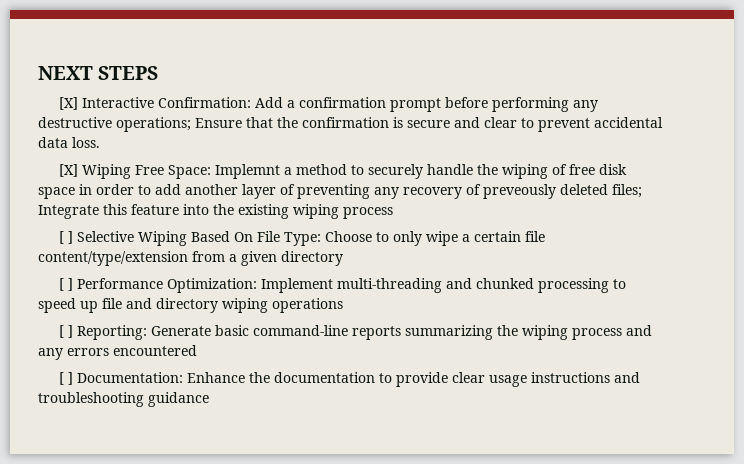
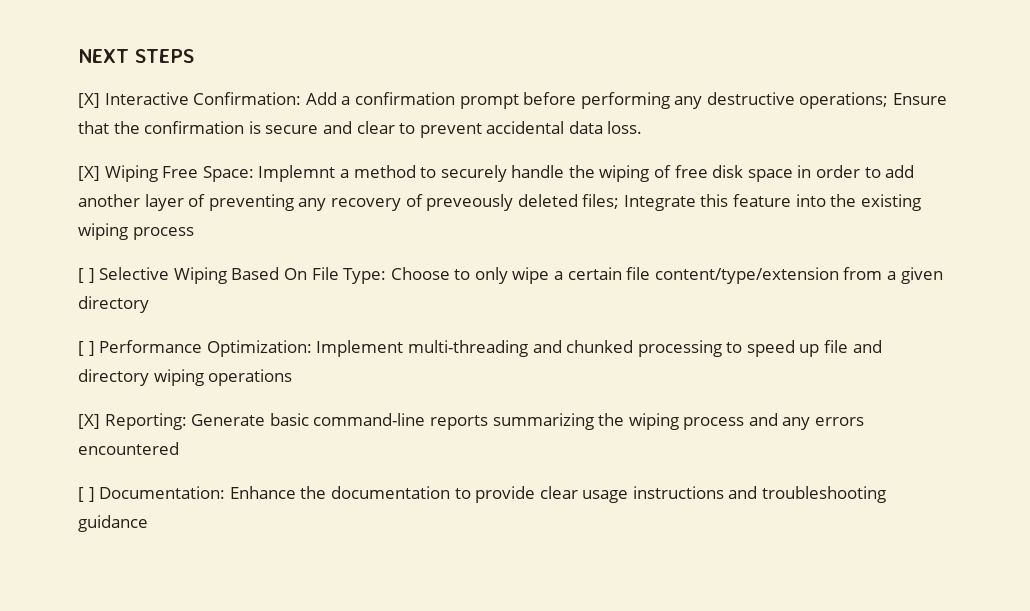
[58,325,73,338] [ ] -> [78,414,100,429] [X]

